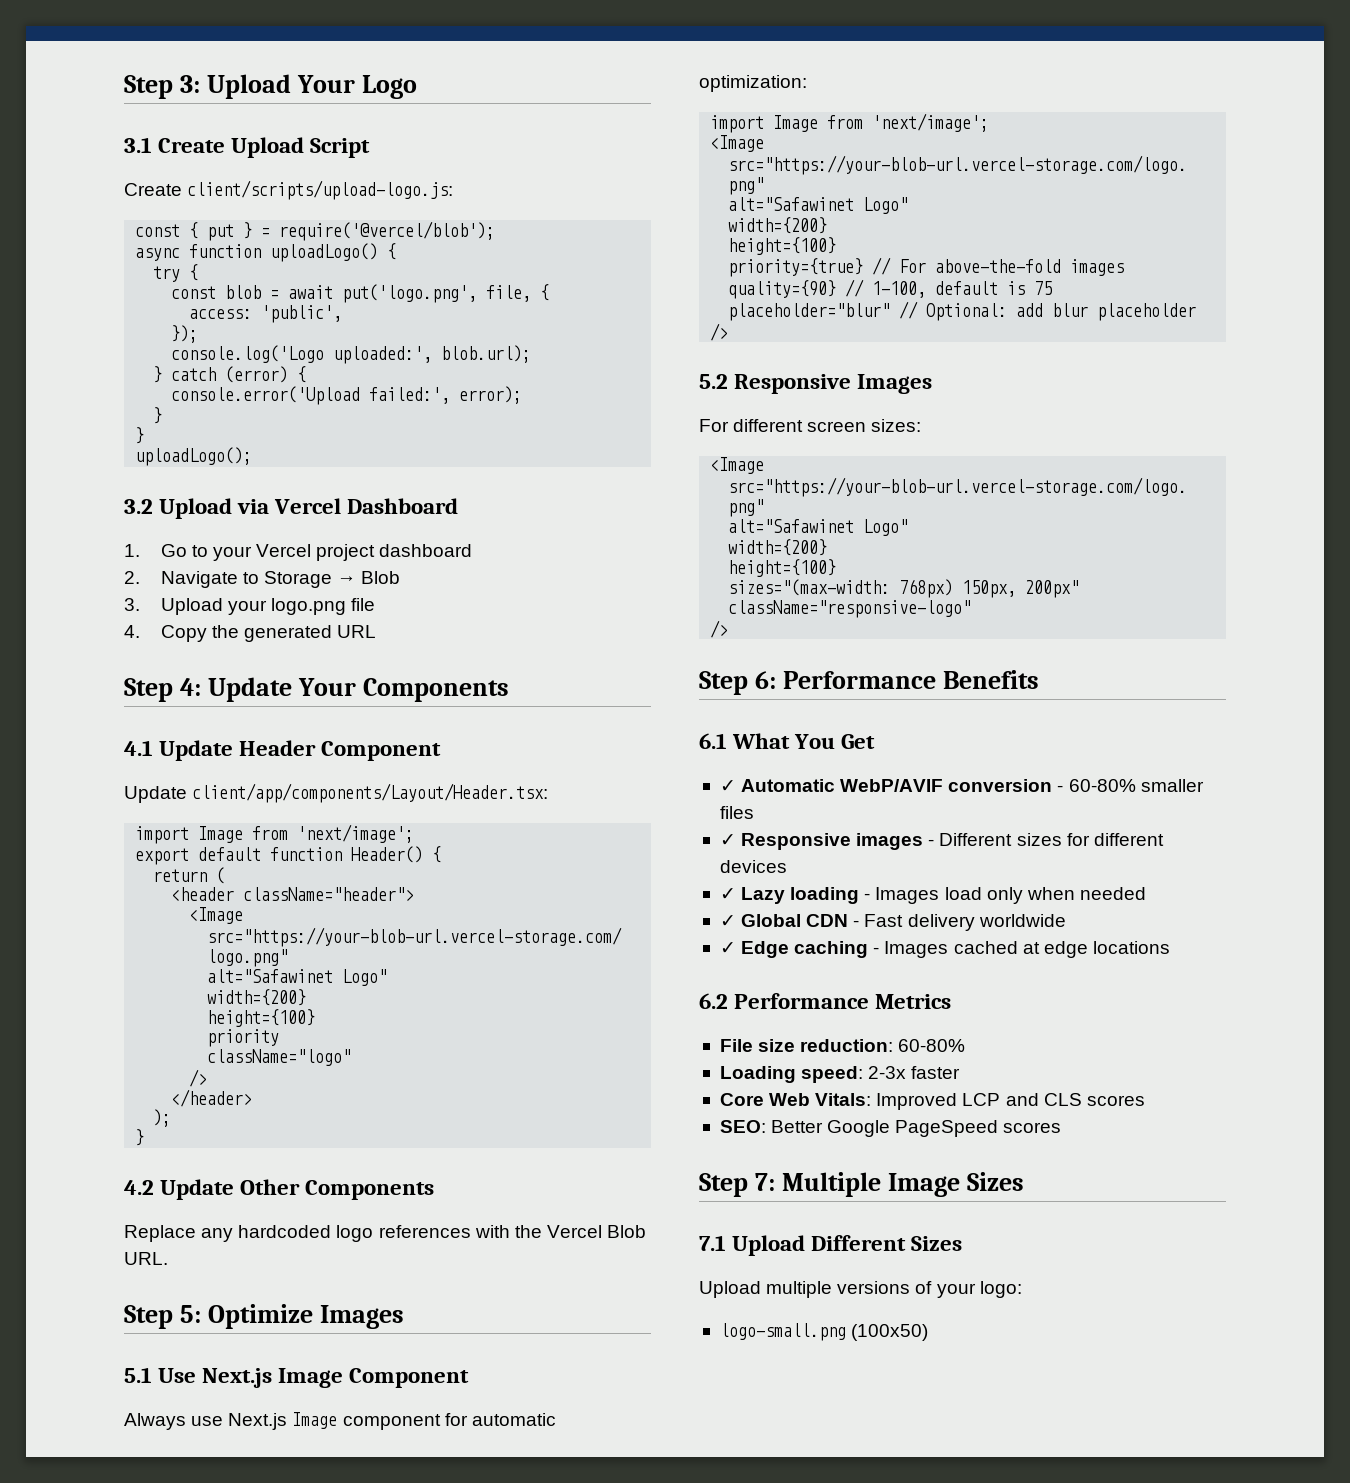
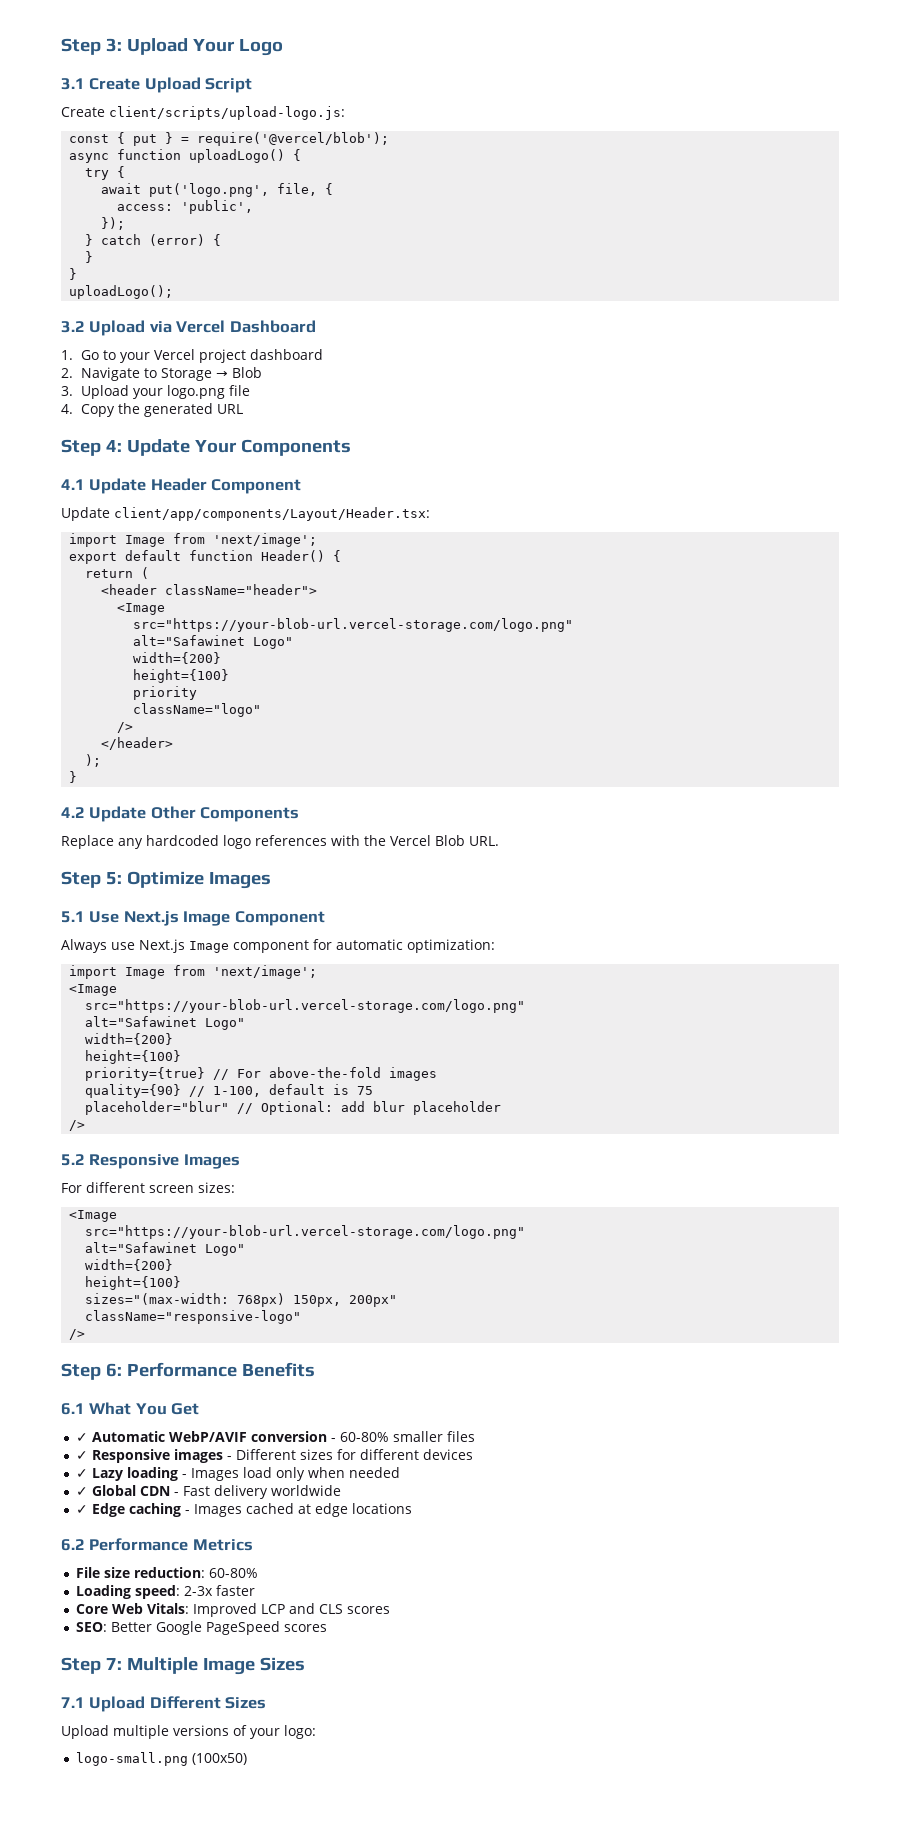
[171,285,280,299] const blob = -> (126, 172) none
[171,345,532,364] // console.log('Logo uploaded:', blob.url); -> (126, 223) none
[171,386,523,405] // console.error('Upload failed:', error); -> (222, 240) none

